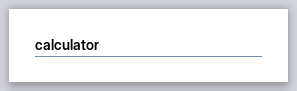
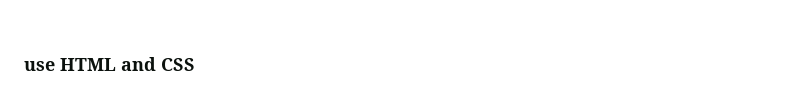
[35,39,99,50] calculator -> [24,57,195,71] use HTML and CSS

